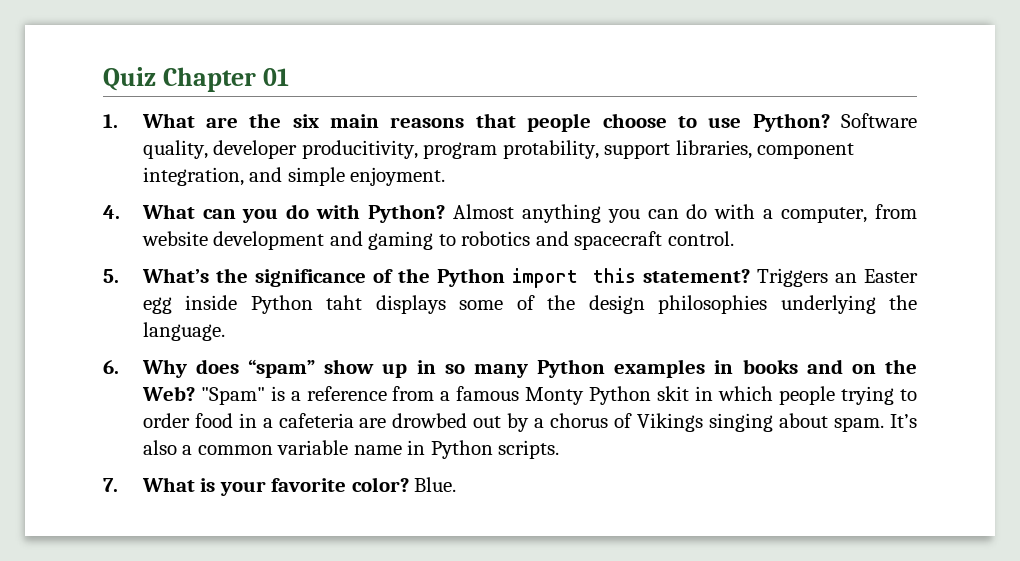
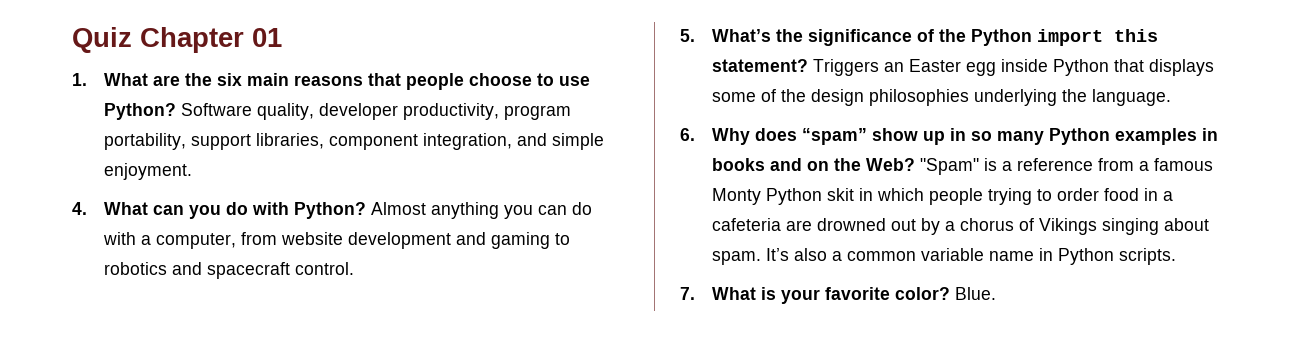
[301,140,599,159] producitivity, program protability, -> [403,103,572,120] [104,133,187,150] productivity, program portability,
[326,295,363,310] taht -> [1114,59,1145,72] that
[392,413,468,428] drowbed -> [817,218,887,231] drowned

